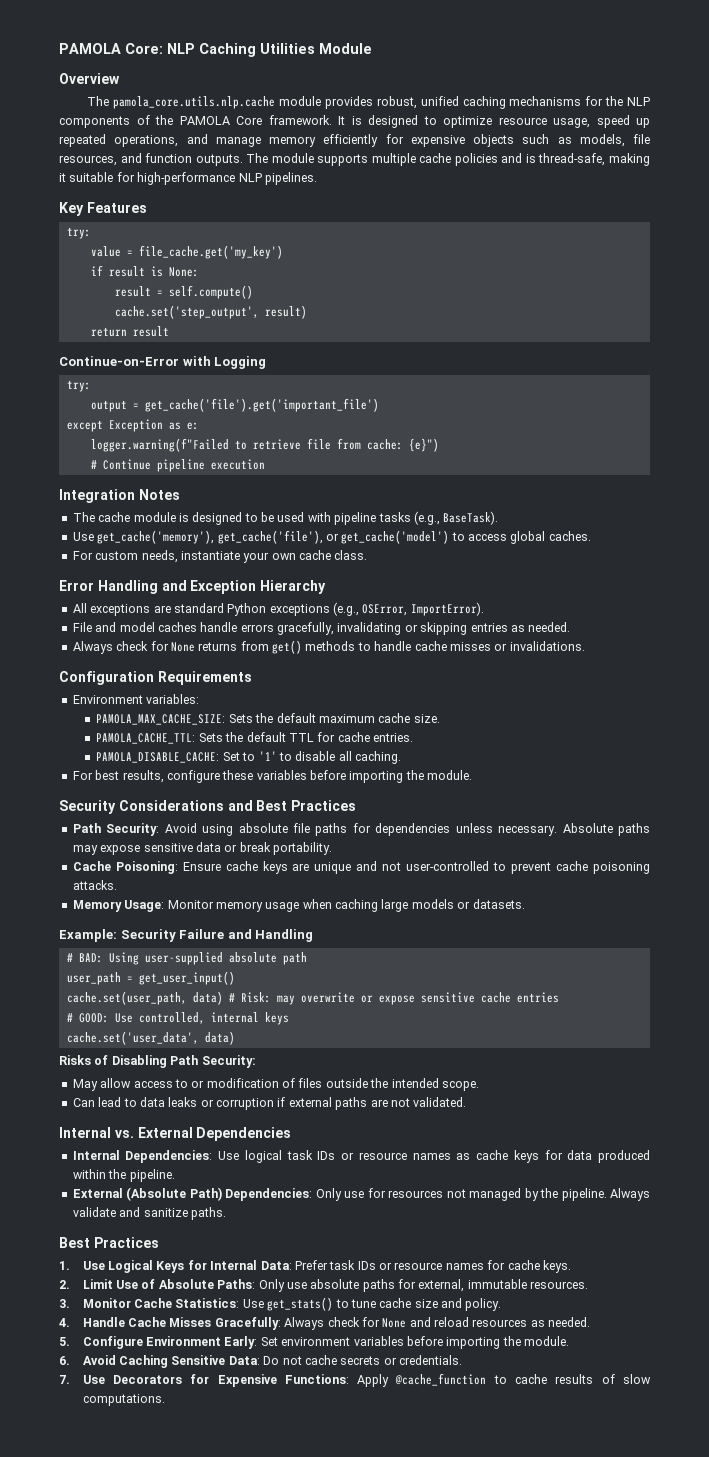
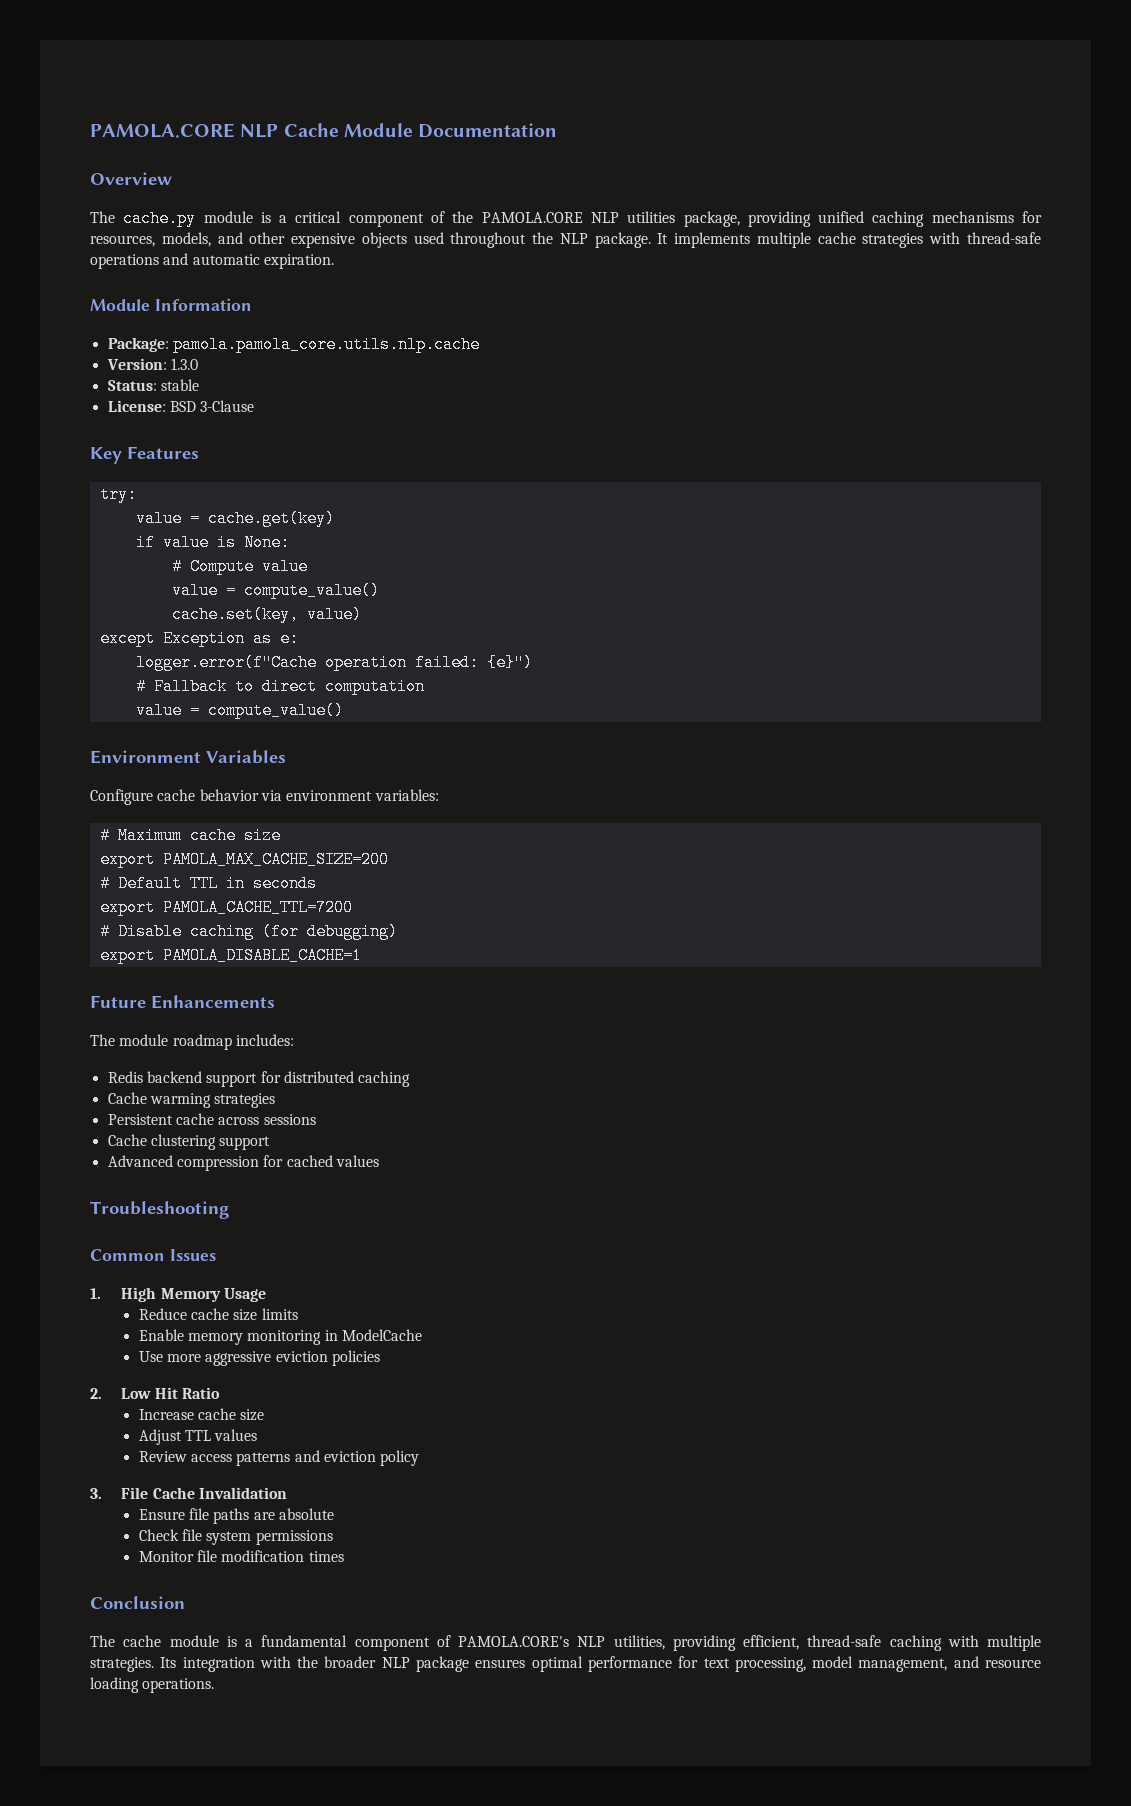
[59,43,372,57] PAMOLA Core: NLP Caching Utilities Module -> [90,123,558,138] PAMOLA.CORE NLP Cache Module Documentation
[113,96,651,109] [59,115,650,128] [59,134,650,147] [59,153,651,166] [59,172,317,185] pamola_core.utils.nlp.cache module provides robust, unified caching mechanisms for the NLP components of the PAMOLA Core framework. It is designed to optimize resource usage, speed up repeated operations, and manage memory efficiently for expensive objects such as models, file resources, and function outputs. The module supports multiple cache policies and is thread-safe, making it suitable for high-performance NLP pipelines. -> [123,210,1042,227] [90,232,1041,248] [90,253,334,269] [90,298,252,311] [107,336,480,353] [106,358,198,370] [107,379,199,391] [107,400,255,412] cache.py module is a critical component of the PAMOLA.CORE NLP utilities package, providing unified caching mechanisms for resources, models, and other expensive objects used throughout the NLP package. It implements multiple cache strategies with thread-safe operations and automatic expiration. // Module Information // Package: pamola.pamola_core.utils.nlp.cache // Version: 1.3.0 // Status: stable // License: BSD 3-Clause
[138,245,283,259] [90,265,145,277] file_cache.get('my_key') // if result -> [207,510,335,527] [135,534,209,551] cache.get(key) // if value
[114,285,253,299] [114,305,307,319] [90,326,169,337] [59,356,267,369] [66,380,91,392] [90,398,379,412] [66,419,199,432] [90,438,439,452] [90,459,265,472] [59,489,180,503] [72,511,499,525] [72,530,591,544] [72,550,368,563] [59,580,327,594] [72,602,484,616] [72,622,571,635] [72,640,585,654] [59,671,252,685] [72,694,200,704] [96,713,440,725] [96,732,413,744] [96,751,401,764] [72,770,473,783] [59,800,357,814] [72,823,650,836] [72,842,332,855] [72,861,650,874] [72,880,117,890] [72,899,525,912] [59,929,314,942] [66,952,307,965] [66,971,235,985] [66,991,559,1005] [66,1012,289,1025] [66,1031,235,1045] [59,1055,256,1068] [72,1078,479,1091] [72,1097,467,1110] [59,1127,292,1141] [72,1150,650,1163] [72,1169,175,1182] [72,1187,650,1201] [72,1207,226,1220] [59,1237,159,1248] [59,1260,571,1273] [59,1279,589,1292] [59,1297,502,1311] [59,1317,591,1330] [59,1336,569,1349] [59,1355,462,1368] [59,1373,651,1387] [82,1394,165,1406] result = self.compute() // cache.set('step_output', result) // return result // Continue-on-Error with Logging // try: // output = get_cache('file').get('important_file') // except Exception as e: // logger.warning(f"Failed to retrieve file from cache: {e}") // # Continue pipeline execution // Integration Notes // The cache module is designed to be used with pipeline tasks (e.g., BaseTask). // Use get_cache('memory'), get_cache('file'), or get_cache('model') to access global caches. // For custom needs, instantiate your own cache class. // Error Handling and Exception Hierarchy // All exceptions are standard Python exceptions (e.g., OSError, ImportError). // File and model caches handle errors gracefully, invalidating or skipping entries as needed. // Always check for None returns from get() methods to handle cache misses or invalidations. // Configuration Requirements // Environment variables: // PAMOLA_MAX_CACHE_SIZE: Sets the default maximum cache size. // PAMOLA_CACHE_TTL: Sets the default TTL for cache entries. // PAMOLA_DISABLE_CACHE: Set to '1' to disable all caching. // For best results, configure these variables before importing the module. // Security Considerations and Best Practices // Path Security: Avoid using absolute file paths for dependencies unless necessary. Absolute paths may expose sensitive data or break portability. // Cache Poisoning: Ensure cache keys are unique and not user-controlled to prevent cache poisoning attacks. // Memory Usage: Monitor memory usage when caching large models or datasets. // Example: Security Failure and Handling // # BAD: Using user-supplied absolute path // user_path = get_user_input() // cache.set(user_path, data) # Risk: may overwrite or expose sensitive cache entries // # GOOD: Use controlled, internal keys // cache.set('user_data', data) // Risks of Disabling Path Security: // May allow access to or modification of files outside the intended scope. // Can lead to data leaks or corruption if external paths are not validated. // Internal vs. External Dependencies // Internal Dependencies: Use logical task IDs or resource names as cache keys for data produced within the pipeline. // External (Absolute Path) Dependencies: Only use for resources not managed by the pipeline. Always validate and sanitize paths. // Best Practices // 1. Use Logical Keys for Internal Data: Prefer task IDs or resource names for cache keys. // 2. Limit Use of Absolute Paths: Only use absolute paths for external, immutable resources. // 3. Monitor Cache Statistics: Use get_stats() to tune cache size and policy. // 4. Handle Cache Misses Gracefully: Always check for None and reload resources as needed. // 5. Configure Environment Early: Set environment variables before importing the module. // 6. Avoid Caching Sensitive Data: Do not cache secrets or credentials. // 7. Use Decorators for Expensive Functions: Apply @cache_function to cache results of slow computations. -> [171,558,308,575] [171,582,380,599] [171,606,362,623] [99,630,299,647] [135,654,533,671] [135,678,425,695] [135,702,344,719] [90,750,286,764] [90,789,439,805] [99,827,281,844] [99,851,389,868] [99,875,317,892] [99,899,353,916] [99,923,398,940] [99,947,362,964] [90,995,275,1009] [90,1034,294,1050] [107,1071,411,1087] [107,1092,276,1108] [107,1113,316,1125] [107,1134,271,1150] [107,1155,379,1171] [90,1201,229,1219] [90,1249,216,1261] [90,1287,266,1302] [138,1308,298,1321] [138,1329,423,1345] [138,1350,381,1366] [90,1387,220,1399] [138,1408,265,1421] [138,1429,258,1445] [138,1450,420,1466] [90,1487,287,1499] [138,1508,335,1524] [138,1529,333,1545] [138,1550,344,1562] [90,1596,185,1609] [90,1635,1041,1651] [90,1656,1041,1672] [90,1677,215,1693] # Compute value // value = compute_value() // cache.set(key, value) // except Exception as e: // logger.error(f"Cache operation failed: {e}") // # Fallback to direct computation // value = compute_value() // Environment Variables // Configure cache behavior via environment variables: // # Maximum cache size // export PAMOLA_MAX_CACHE_SIZE=200 // # Default TTL in seconds // export PAMOLA_CACHE_TTL=7200 // # Disable caching (for debugging) // export PAMOLA_DISABLE_CACHE=1 // Future Enhancements // The module roadmap includes: // Redis backend support for distributed caching // Cache warming strategies // Persistent cache across sessions // Cache clustering support // Advanced compression for cached values // Troubleshooting // Common Issues // 1. High Memory Usage // Reduce cache size limits // Enable memory monitoring in ModelCache // Use more aggressive eviction policies // 2. Low Hit Ratio // Increase cache size // Adjust TTL values // Review access patterns and eviction policy // 3. File Cache Invalidation // Ensure file paths are absolute // Check file system permissions // Monitor file modification times // Conclusion // The cache module is a fundamental component of PAMOLA.CORE's NLP utilities, providing efficient, thread-safe caching with multiple strategies. Its integration with the broader NLP package ensures optimal performance for text processing, model management, and resource loading operations.

